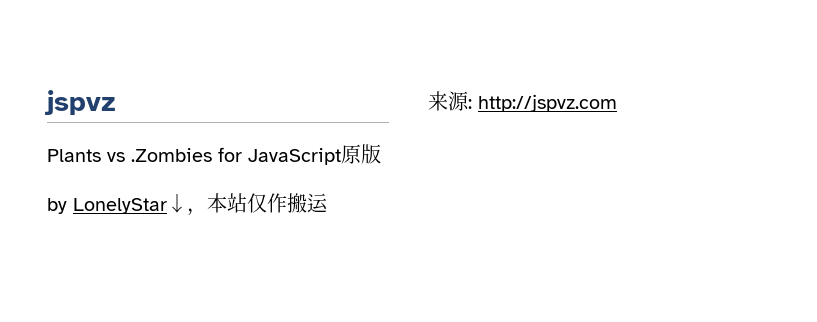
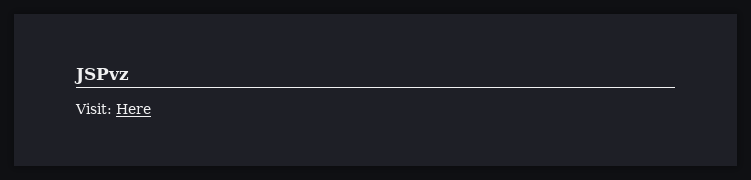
[45,90,115,115] [47,144,381,165] [47,193,328,216] [428,91,617,112] jspvz // Plants vs .Zombies for JavaScript原版 // by LonelyStar↓，本站仅作搬运 // 来源: http://jspvz.com -> [74,68,129,84] [75,103,151,114] JSPvz // Visit: Here

